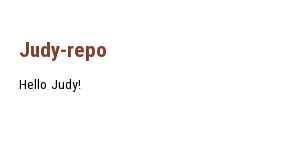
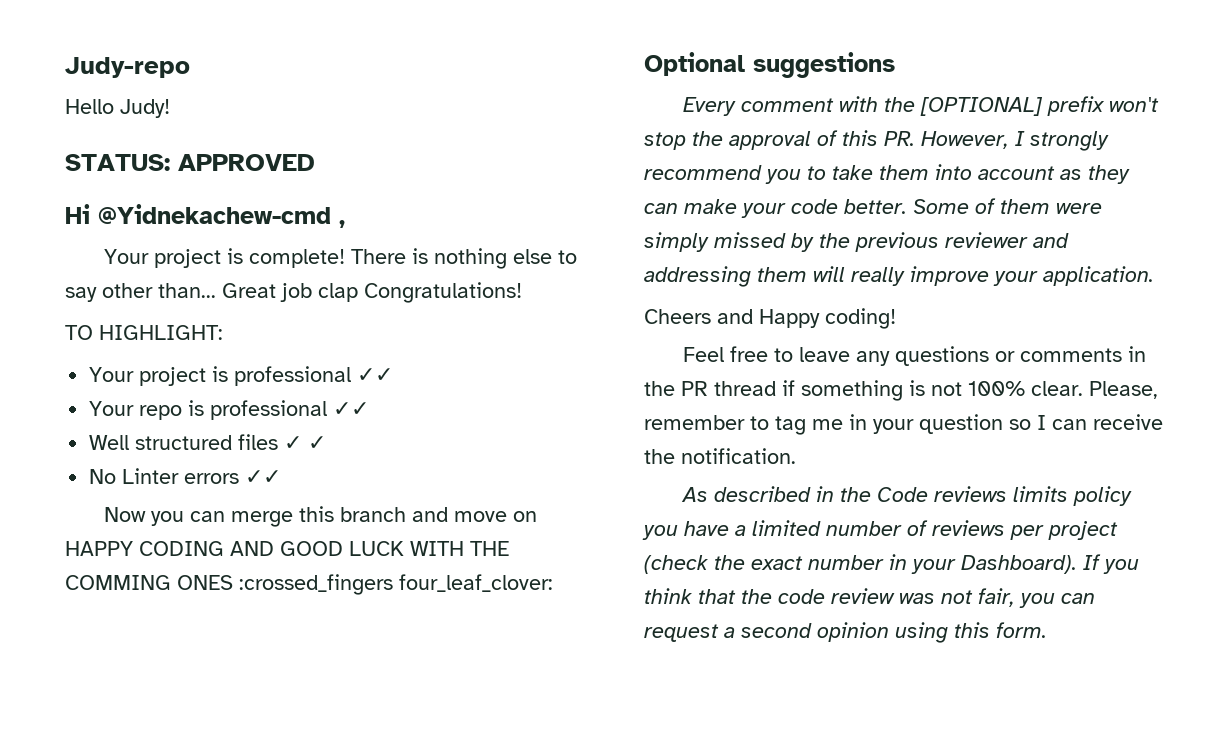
(81, 85) none -> [65,154,315,171] [65,204,345,228] [104,248,578,269] [65,282,522,303] [65,325,223,340] [89,366,394,386] [89,400,370,420] [89,434,327,450] [89,468,282,484] [104,506,538,527] [65,541,509,556] [65,574,553,595] [644,52,895,78] [683,96,1160,116] [644,130,1109,151] [644,164,1130,184] [644,198,1102,218] [644,232,1069,252] [644,266,1154,287] [644,308,896,329] [683,346,1147,366] [644,380,1158,401] [644,414,1163,435] [644,448,796,464] [681,486,1133,506] [642,520,1118,540] [644,554,1139,574] [644,588,1095,608] [644,622,1047,643] // STATUS: APPROVED // Hi @Yidnekachew-cmd , // Your project is complete! There is nothing else to say other than... Great job clap Congratulations! // TO HIGHLIGHT: // Your project is professional ✓✓ // Your repo is professional ✓✓ // Well structured files ✓ ✓ // No Linter errors ✓✓ // Now you can merge this branch and move on HAPPY CODING AND GOOD LUCK WITH THE COMMING ONES :crossed_fingers four_leaf_clover: // Optional suggestions // Every comment with the [OPTIONAL] prefix won't stop the approval of this PR. However, I strongly recommend you to take them into account as they can make your code better. Some of them were simply missed by the previous reviewer and addressing them will really improve your application. // Cheers and Happy coding! // Feel free to leave any questions or comments in the PR thread if something is not 100% clear. Please, remember to tag me in your question so I can receive the notification. // As described in the Code reviews limits policy you have a limited number of reviews per project (check the exact number in your Dashboard). If you think that the code review was not fair, you can request a second opinion using this form.

